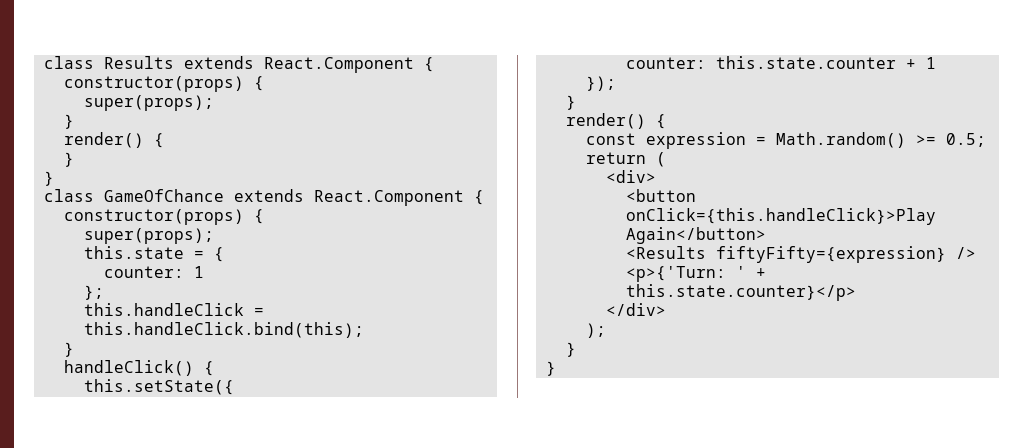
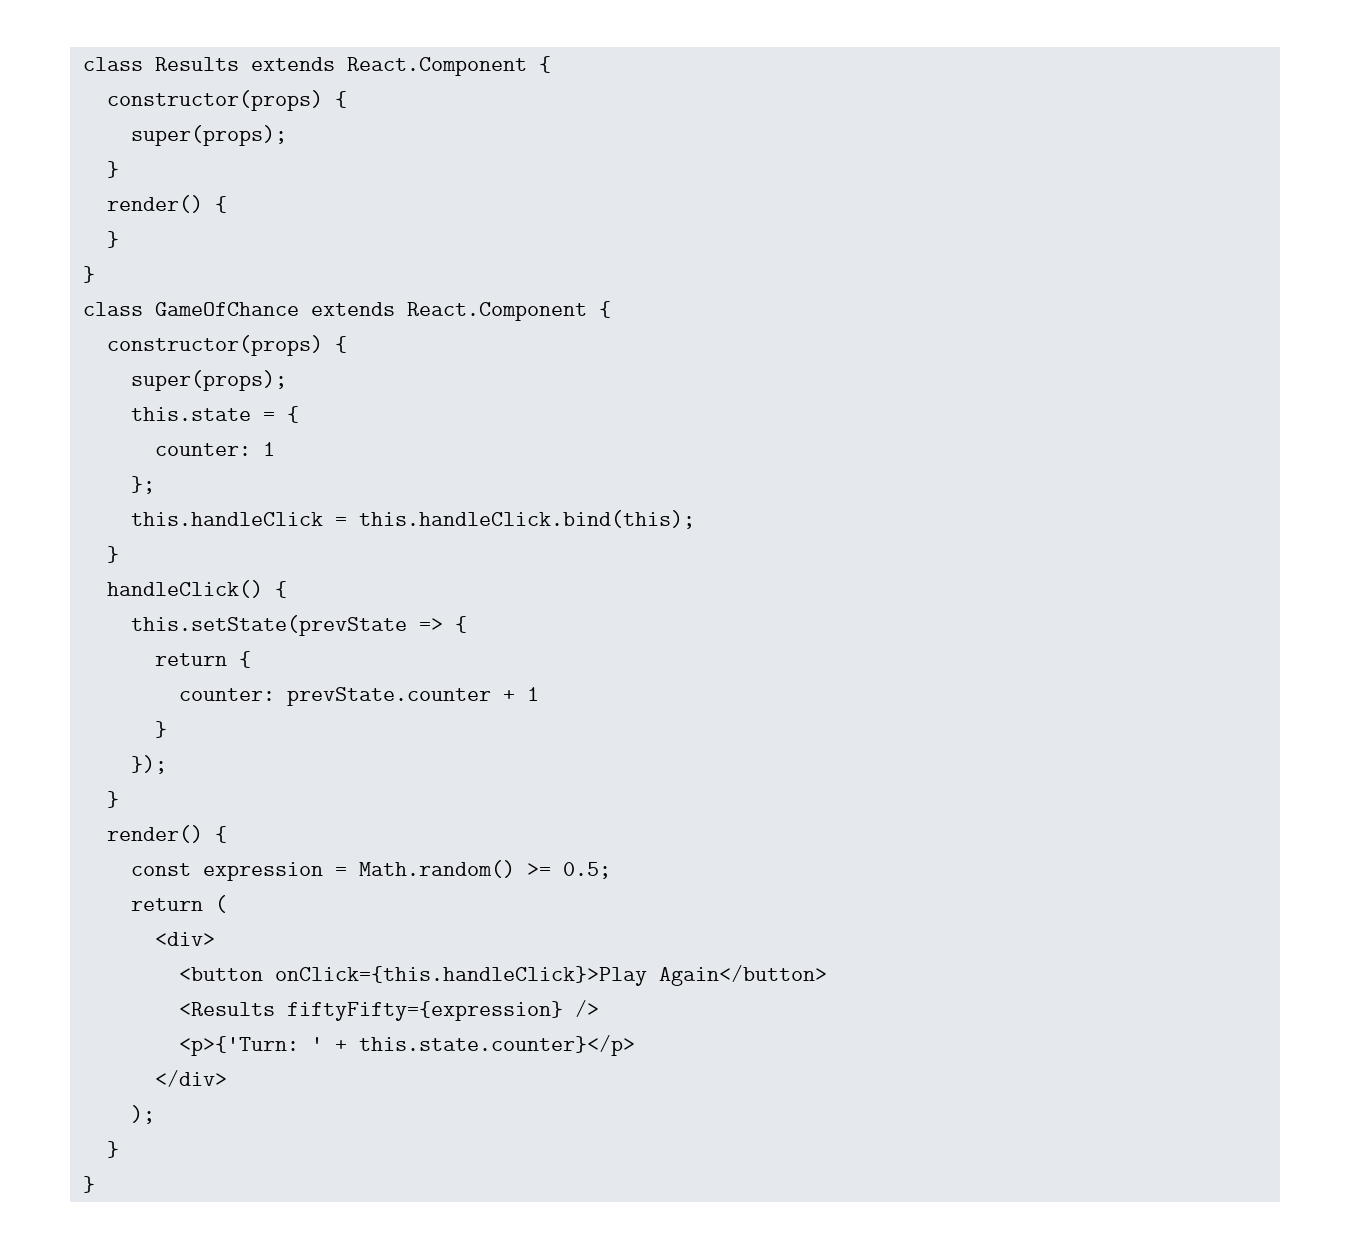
[84,379,235,395] [626,56,897,69] this.setState({ // counter: this.state.counter -> [130,615,467,636] [154,651,251,668] [178,687,491,706] this.setState(prevState => { // return { // counter: prevState.counter
(937, 63) none -> [154,721,167,738] // }

